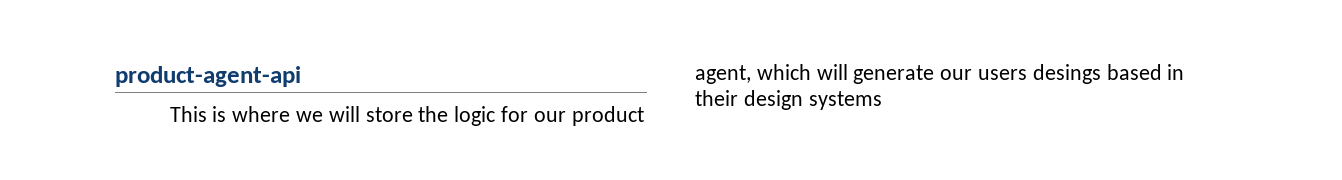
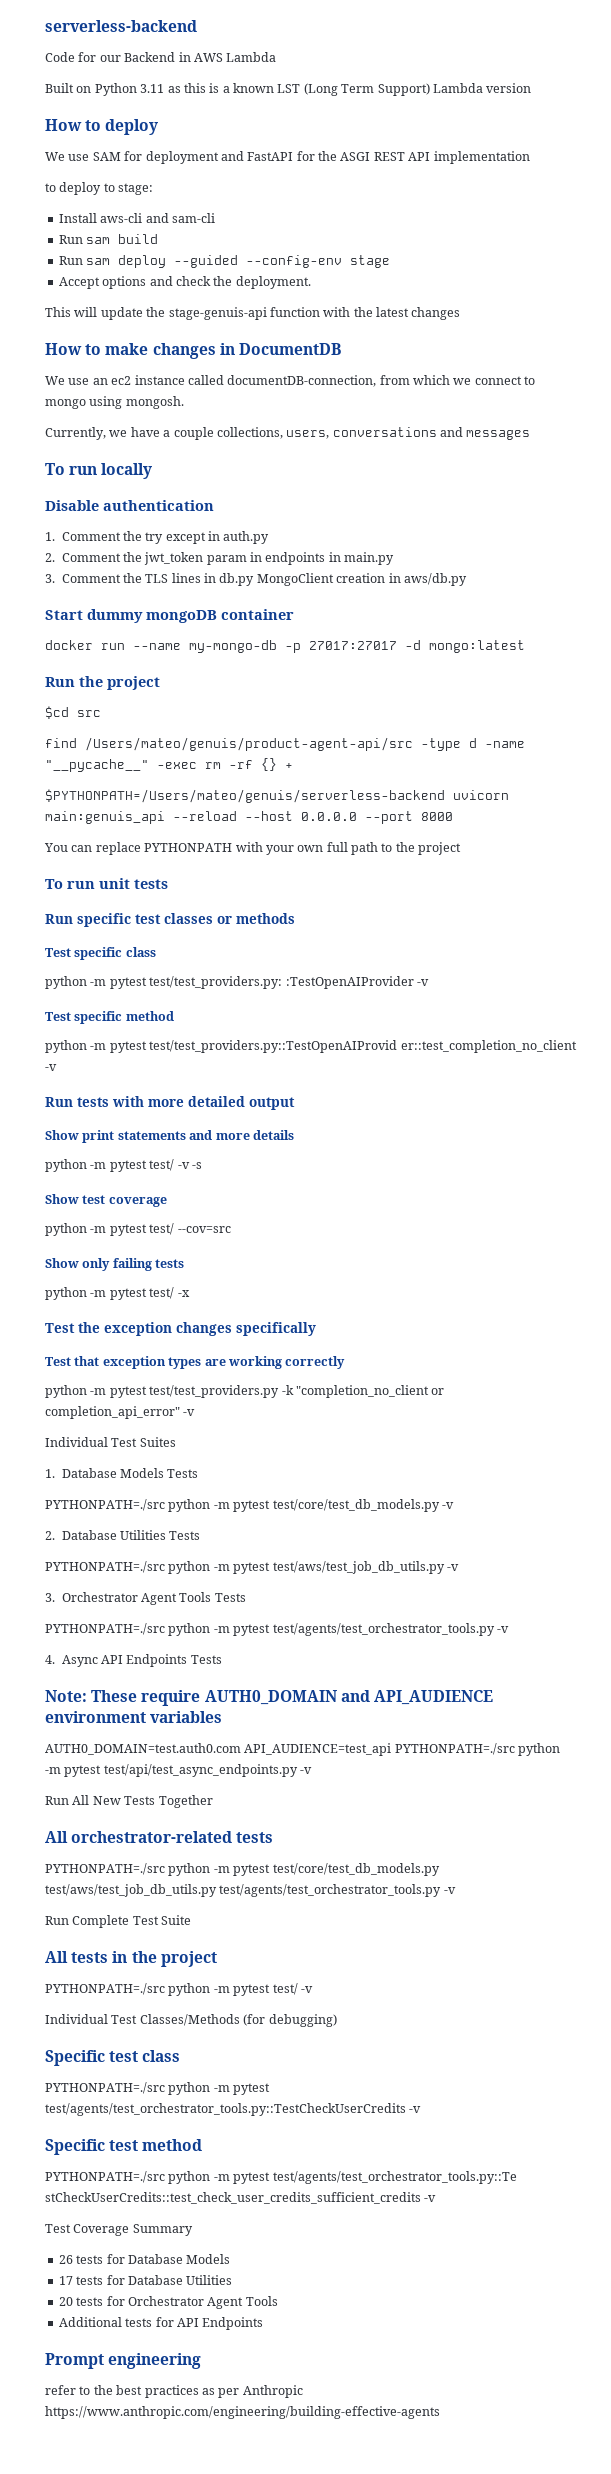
[115,66,301,87] [169,106,644,126] [695,64,1185,84] [695,90,882,110] product-agent-api // This is where we will store the logic for our product agent, which will generate our users desings based in their design systems -> [45,20,197,32] [45,52,277,62] [45,83,532,96] [45,119,159,135] [45,151,530,164] [45,182,154,195] [58,213,215,223] [58,234,159,244] [58,255,391,268] [58,276,311,289] [45,307,461,320] [45,343,341,359] [45,375,536,387] [45,396,184,409] [45,427,531,440] [45,463,153,479] [45,500,214,511] [45,531,270,544] [45,552,395,565] [45,573,467,586] [45,609,294,623] [45,640,525,653] [45,676,160,690] [45,706,101,719] [45,737,525,751] [45,758,293,772] [45,789,509,803] [45,811,453,824] [44,842,462,855] [45,878,168,889] [45,913,295,927] [45,947,156,960] [45,976,429,989] [45,1011,174,1024] [45,1040,577,1053] [45,1064,57,1071] [45,1096,295,1110] [45,1130,294,1143] [45,1159,202,1172] [45,1194,167,1207] [45,1223,231,1236] [45,1258,185,1271] [45,1287,190,1300] [45,1322,316,1336] [45,1356,346,1369] [45,1385,445,1398] [45,1406,196,1419] [45,1437,176,1447] [45,1468,199,1478] [45,1499,454,1512] [45,1530,201,1540] [45,1561,459,1574] [45,1592,246,1605] [45,1623,509,1636] [45,1654,222,1667] [45,1690,493,1706] [45,1711,223,1723] [45,1743,561,1756] [45,1764,313,1777] [45,1795,213,1808] [45,1831,274,1843] [45,1863,440,1876] [45,1884,456,1897] [45,1915,192,1928] [45,1951,217,1967] [45,1983,313,1996] [45,2014,337,2027] [45,2050,181,2066] [45,2082,271,2095] [45,2103,422,2116] [45,2139,203,2155] [45,2171,517,2184] [45,2192,437,2204] [45,2224,193,2236] [58,2254,231,2264] [58,2275,233,2285] [58,2296,278,2309] [58,2317,264,2330] [45,2353,202,2369] [45,2385,303,2398] [45,2406,440,2419] serverless-backend // Code for our Backend in AWS Lambda // Built on Python 3.11 as this is a known LST (Long Term Support) Lambda version // How to deploy // We use SAM for deployment and FastAPI for the ASGI REST API implementation // to deploy to stage: // Install aws-cli and sam-cli // Run sam build // Run sam deploy --guided --config-env stage // Accept options and check the deployment. // This will update the stage-genuis-api function with the latest changes // How to make changes in DocumentDB // We use an ec2 instance called documentDB-connection, from which we connect to mongo using mongosh. // Currently, we have a couple collections, users, conversations and messages // To run locally // Disable authentication // 1. Comment the try except in auth.py // 2. Comment the jwt_token param in endpoints in main.py // 3. Comment the TLS lines in db.py MongoClient creation in aws/db.py // Start dummy mongoDB container // docker run --name my-mongo-db -p 27017:27017 -d mongo:latest // Run the project // $cd src // find /Users/mateo/genuis/product-agent-api/src -type d -name "__pycache__" -exec rm -rf {} + // $PYTHONPATH=/Users/mateo/genuis/serverless-backend uvicorn main:genuis_api --reload --host 0.0.0.0 --port 8000 // You can replace PYTHONPATH with your own full path to the project // To run unit tests // Run specific test classes or methods // Test specific class // python -m pytest test/test_providers.py: :TestOpenAIProvider -v // Test specific method // python -m pytest test/test_providers.py::TestOpenAIProvid er::test_completion_no_client -v // Run tests with more detailed output // Show print statements and more details // python -m pytest test/ -v -s // Show test coverage // python -m pytest test/ --cov=src // Show only failing tests // python -m pytest test/ -x // Test the exception changes specifically // Test that exception types are working correctly // python -m pytest test/test_providers.py -k "completion_no_client or completion_api_error" -v // Individual Test Suites // 1. Database Models Tests // PYTHONPATH=./src python -m pytest test/core/test_db_models.py -v // 2. Database Utilities Tests // PYTHONPATH=./src python -m pytest test/aws/test_job_db_utils.py -v // 3. Orchestrator Agent Tools Tests // PYTHONPATH=./src python -m pytest test/agents/test_orchestrator_tools.py -v // 4. Async API Endpoints Tests // Note: These require AUTH0_DOMAIN and API_AUDIENCE environment variables // AUTH0_DOMAIN=test.auth0.com API_AUDIENCE=test_api PYTHONPATH=./src python -m pytest test/api/test_async_endpoints.py -v // Run All New Tests Together // All orchestrator-related tests // PYTHONPATH=./src python -m pytest test/core/test_db_models.py test/aws/test_job_db_utils.py test/agents/test_orchestrator_tools.py -v // Run Complete Test Suite // All tests in the project // PYTHONPATH=./src python -m pytest test/ -v // Individual Test Classes/Methods (for debugging) // Specific test class // PYTHONPATH=./src python -m pytest test/agents/test_orchestrator_tools.py::TestCheckUserCredits -v // Specific test method // PYTHONPATH=./src python -m pytest test/agents/test_orchestrator_tools.py::Te stCheckUserCredits::test_check_user_credits_sufficient_credits -v // Test Coverage Summary // 26 tests for Database Models // 17 tests for Database Utilities // 20 tests for Orchestrator Agent Tools // Additional tests for API Endpoints // Prompt engineering // refer to the best practices as per Anthropic https://www.anthropic.com/engineering/building-effective-agents

